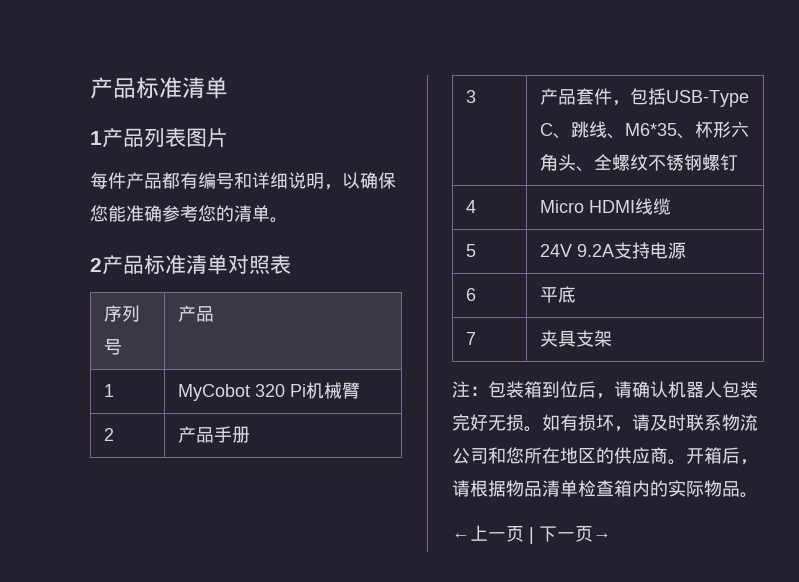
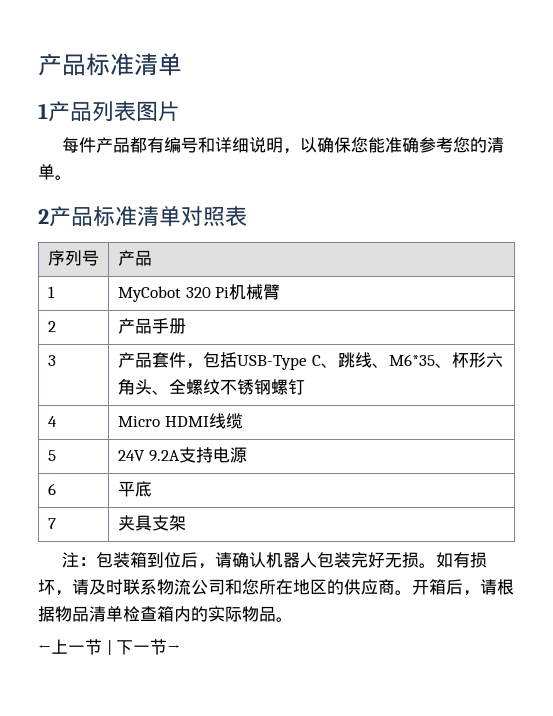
[506,526,524,542] 页 -> [85,639,102,655] 节
[575,526,593,542] 页 -> [150,639,168,655] 节

